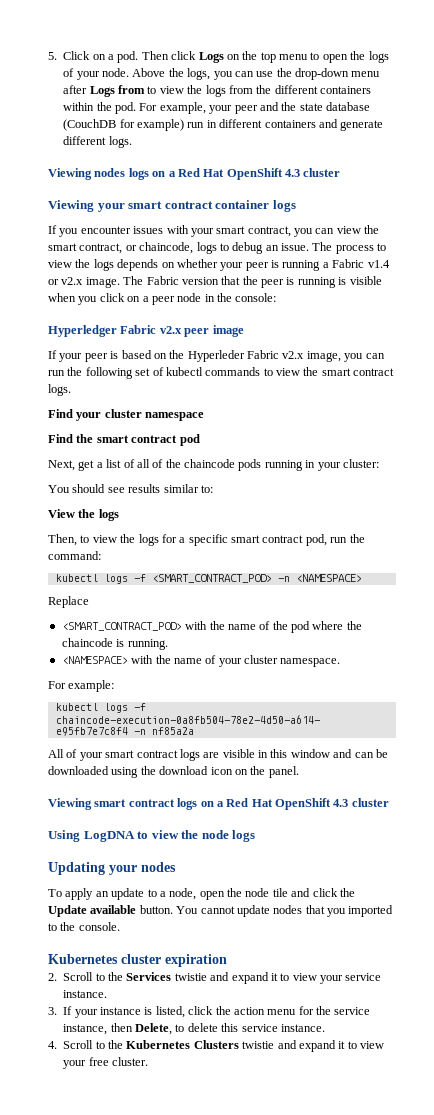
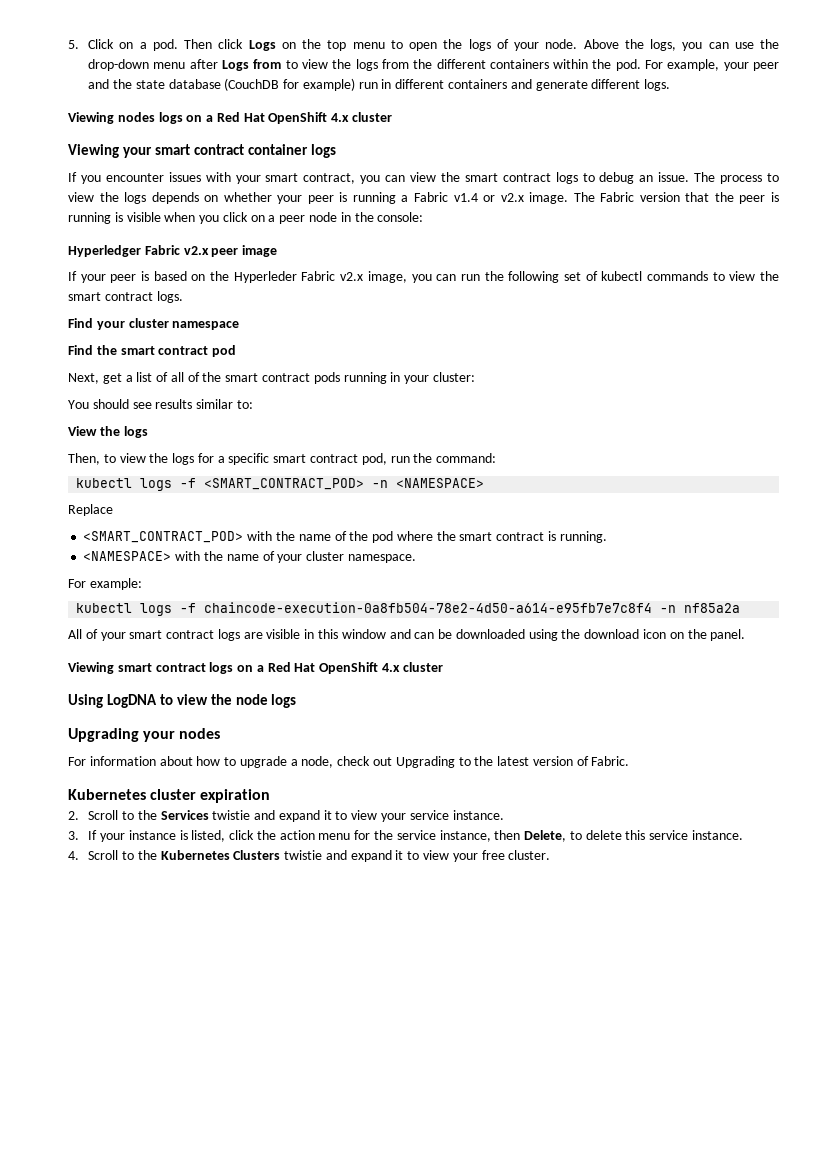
[285,169,300,177] 4.3 -> [331,113,350,122] 4.x
[79,242,194,254] contract, or chaincode, -> [502,173,551,182] contract
[184,459,235,468] chaincode -> [225,373,311,382] smart contract
[61,638,113,647] chaincode -> [459,532,545,541] smart contract
[333,799,349,807] 4.3 -> [382,663,401,672] 4.x
[48,862,105,875] Updating -> [68,728,139,742] Upgrading
[48,888,355,900] [48,905,394,917] [48,922,120,931] To apply an update to a node, open the node tile and click the Update available button. You cannot update nodes that you imported to the console. -> [68,756,630,768] For information about how to upgrade a node, check out Upgrading to the latest version of Fabric.

